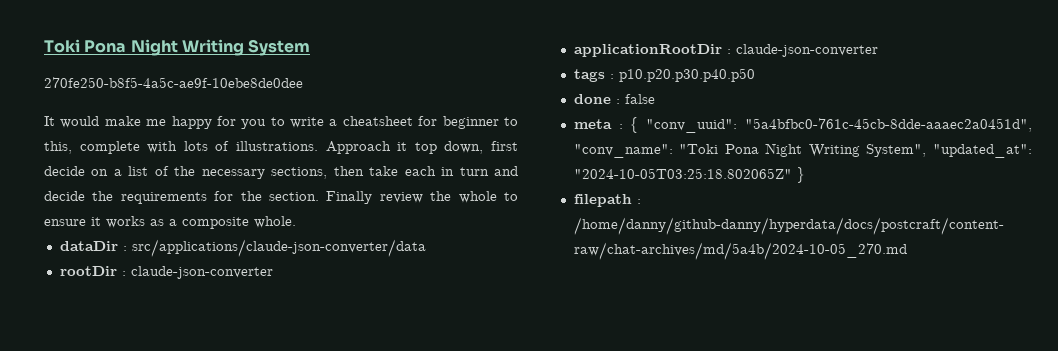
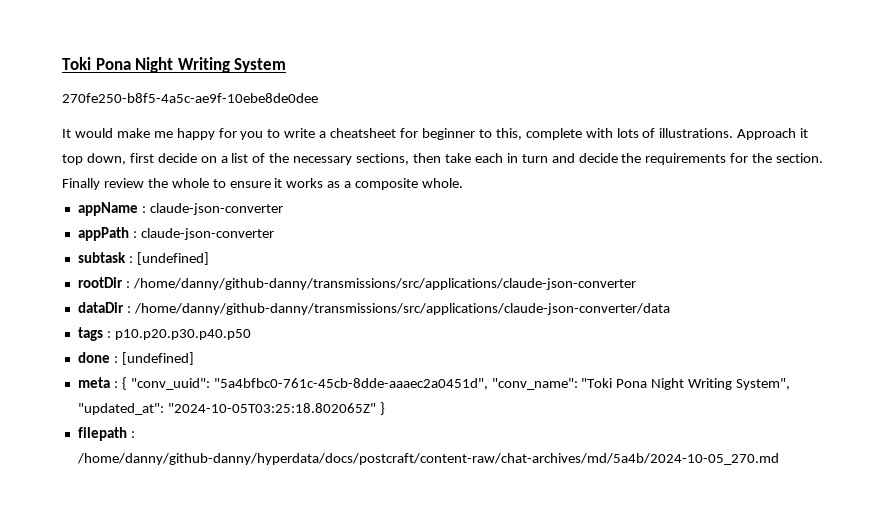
[59,239,426,257] [59,266,273,279] [573,44,878,57] dataDir : src/applications/claude-json-converter/data // rootDir : claude-json-converter // applicationRootDir : claude-json-converter -> [77,202,283,216] [77,227,274,241] [77,252,209,265] [77,277,636,290] [77,302,670,315] appName : claude-json-converter // appPath : claude-json-converter // subtask : [undefined] // rootDir : /home/danny/github-danny/transmissions/src/applications/claude-json-converter // dataDir : /home/danny/github-danny/transmissions/src/applications/claude-json-converter/data
[624,94,655,104] false -> [121,352,194,365] [undefined]

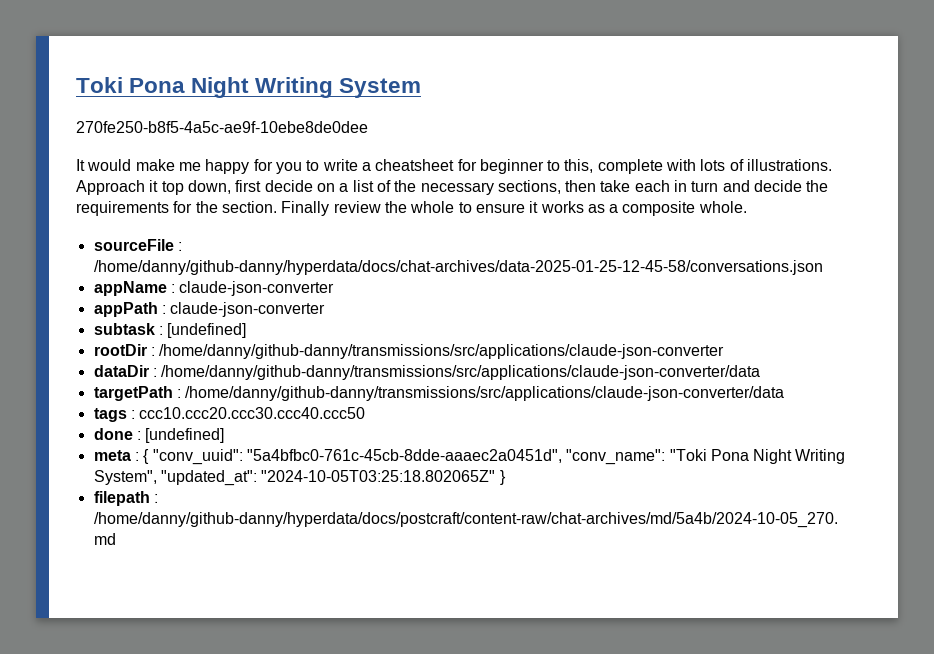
(464, 183) none -> [93,239,182,251] [93,260,823,275] // sourceFile : /home/danny/github-danny/hyperdata/docs/chat-archives/data-2025-01-25-12-45-58/conversations.json
(670, 309) none -> [93,386,785,401] // targetPath : /home/danny/github-danny/transmissions/src/applications/claude-json-converter/data
[114,329,251,340] p10.p20.p30.p40.p50 -> [139,407,366,419] ccc10.ccc20.ccc30.ccc40.ccc50

